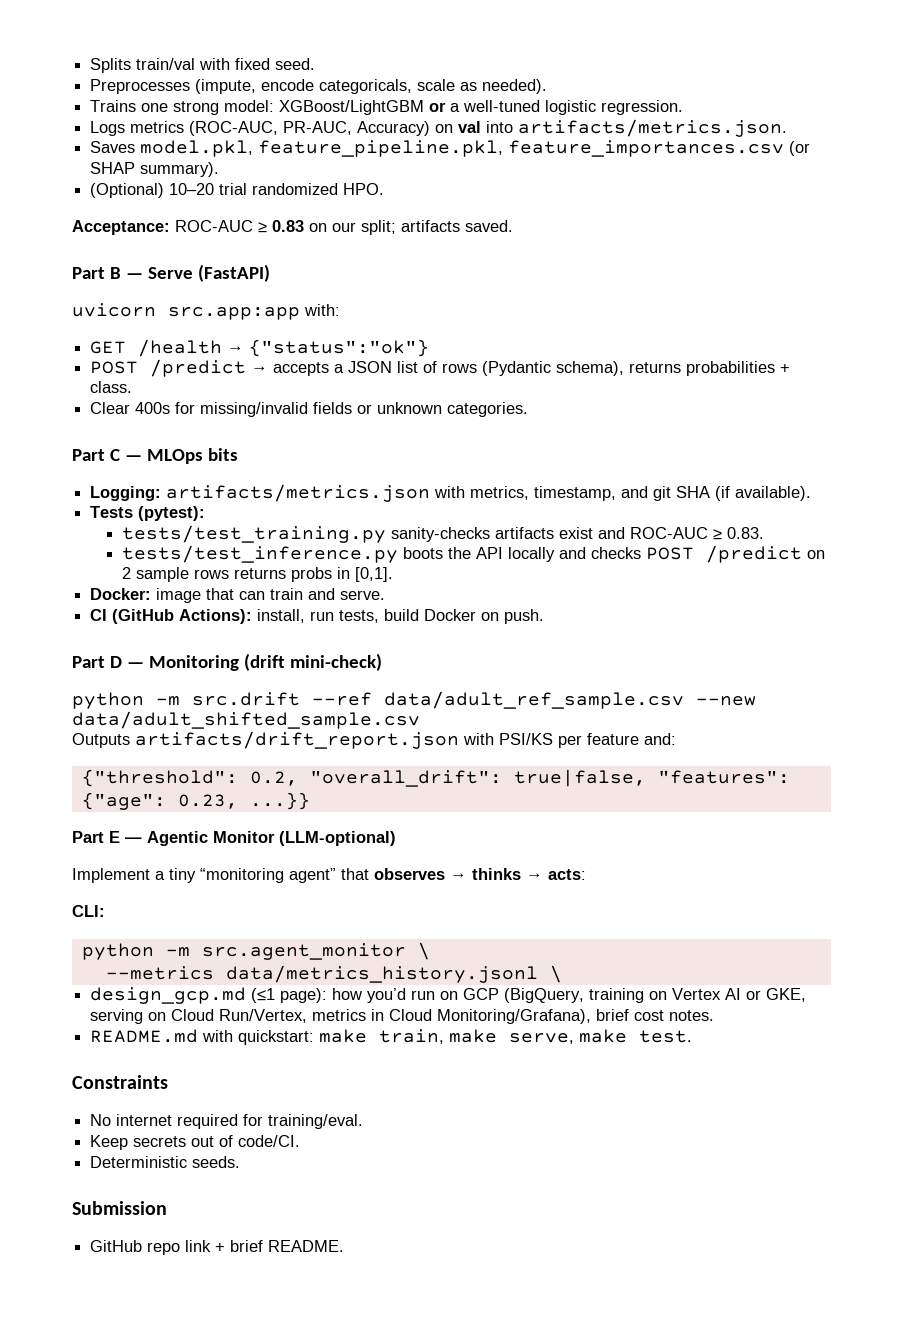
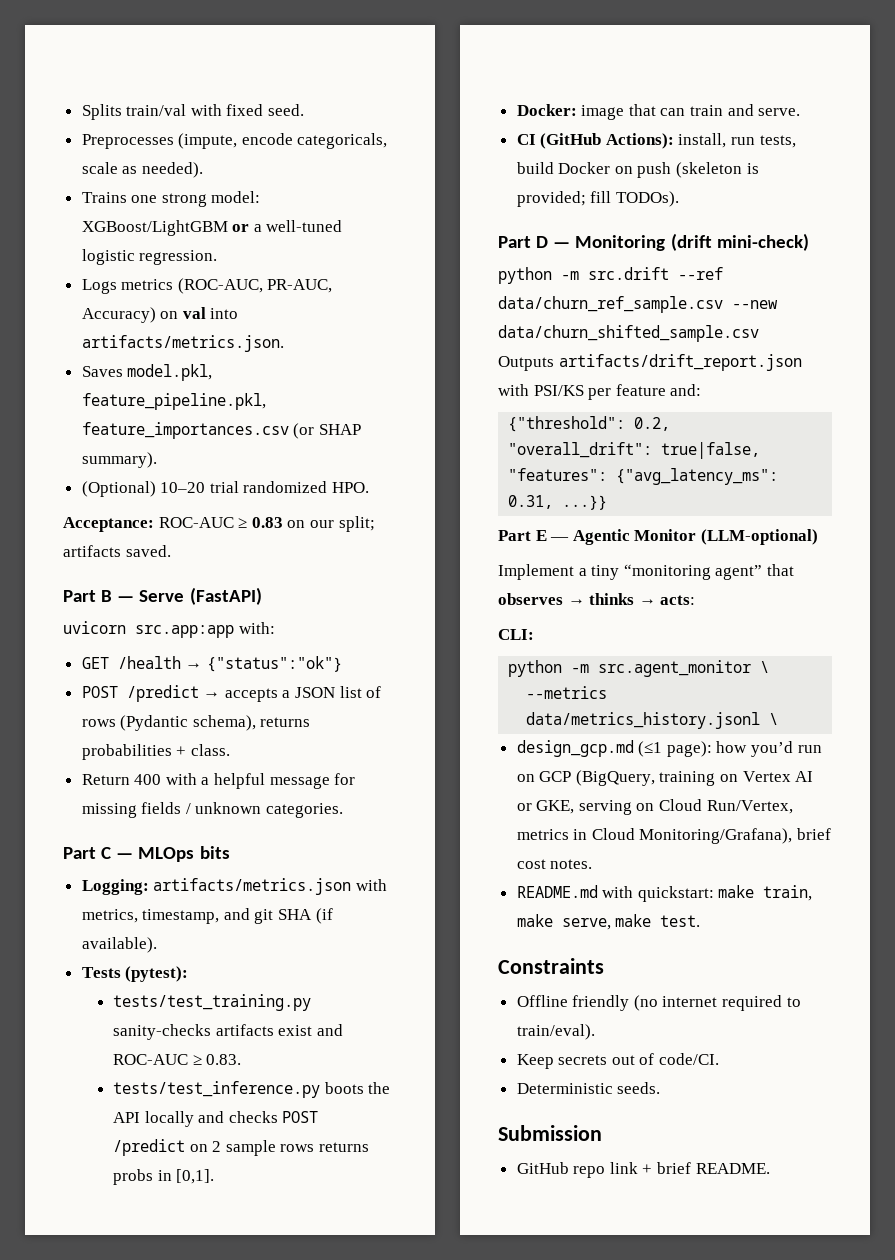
[90,402,373,417] Clear 400s for missing/invalid fields or -> [81,773,356,789] [81,802,191,818] Return 400 with a helpful message for missing fields /
[504,609,545,624] push. -> [637,162,759,178] [516,191,679,207] push (skeleton is provided; fill TODOs).
[384,691,756,709] [72,711,420,729] data/adult_ref_sample.csv --new data/adult_shifted_sample.csv -> [498,296,778,313] [498,325,759,342] data/churn_ref_sample.csv --new data/churn_shifted_sample.csv
[81,792,238,810] {"age": 0.23, -> [616,468,779,485] [508,495,554,509] {"avg_latency_ms": 0.31,
[90,1114,364,1129] No internet required for training/eval. -> [516,995,801,1011] [516,1024,595,1040] Offline friendly (no internet required to train/eval).

